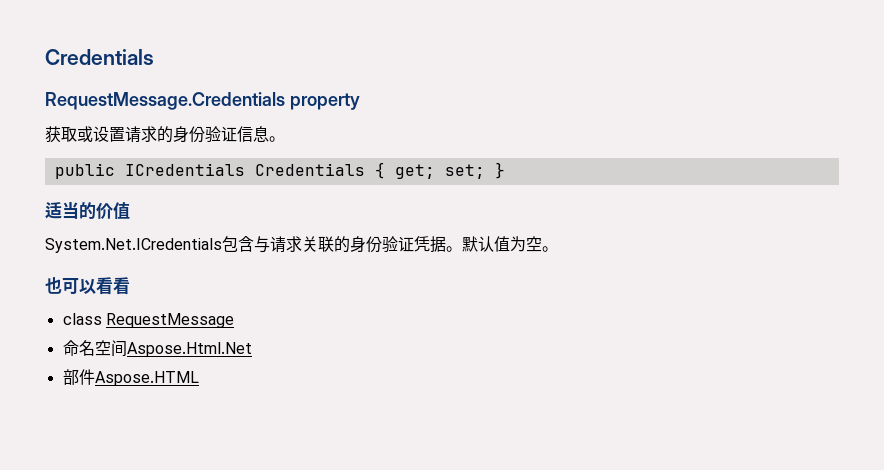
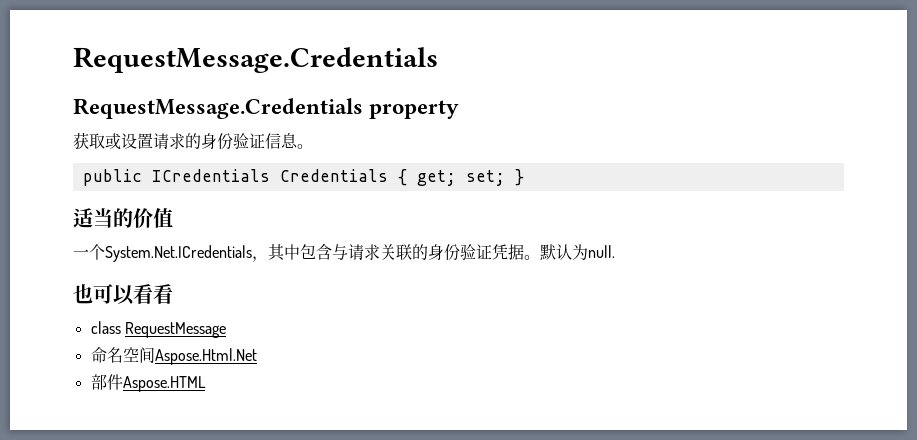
[45,49,154,65] Credentials -> [73,47,438,73] RequestMessage.Credentials
[45,238,222,253] System.Net.ICredentials -> [73,244,300,262] 一个System.Net.ICredentials，其中
[494,236,558,252] 值为空。 -> [572,244,615,260] 为null.

